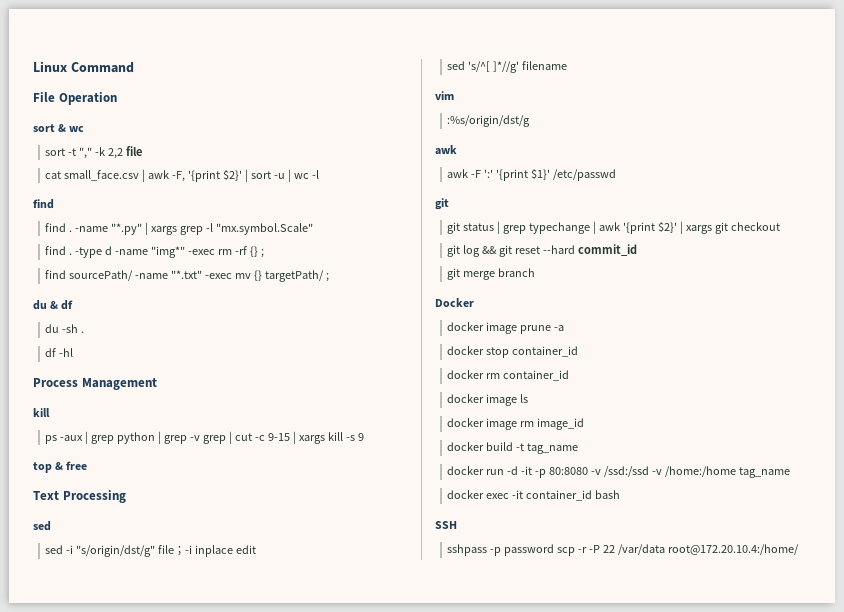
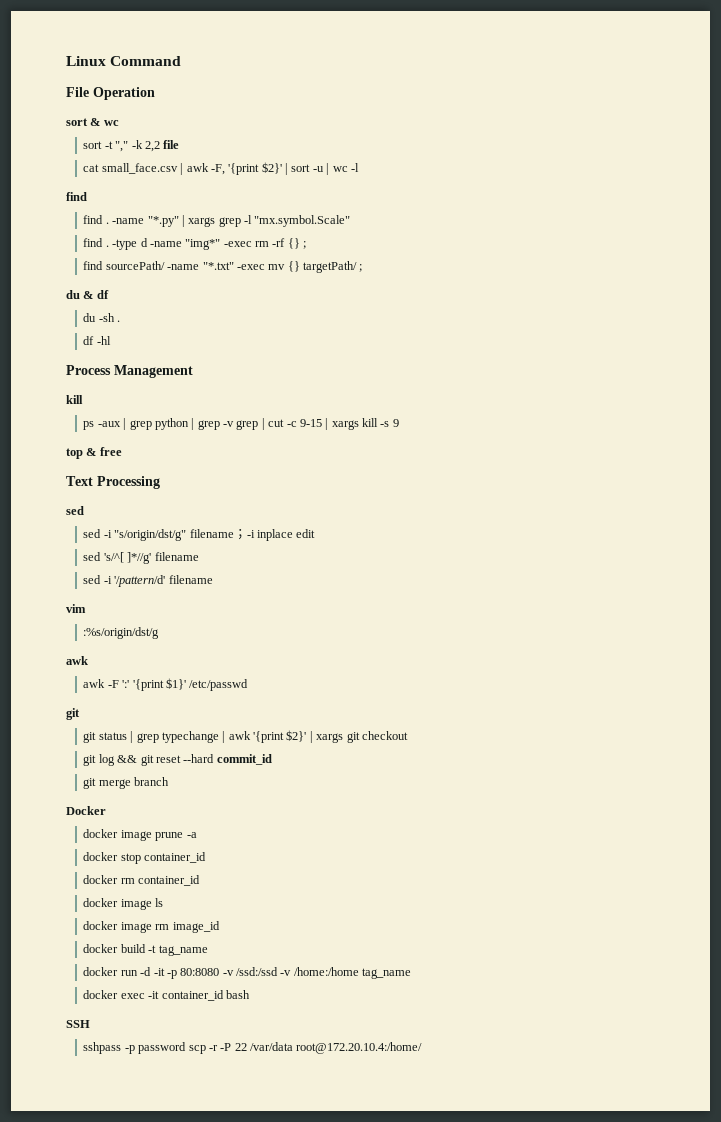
[158,545,175,554] file -> [189,529,234,538] filename
(568, 65) none -> [83,575,213,587] // sed -i '/pattern/d' filename

